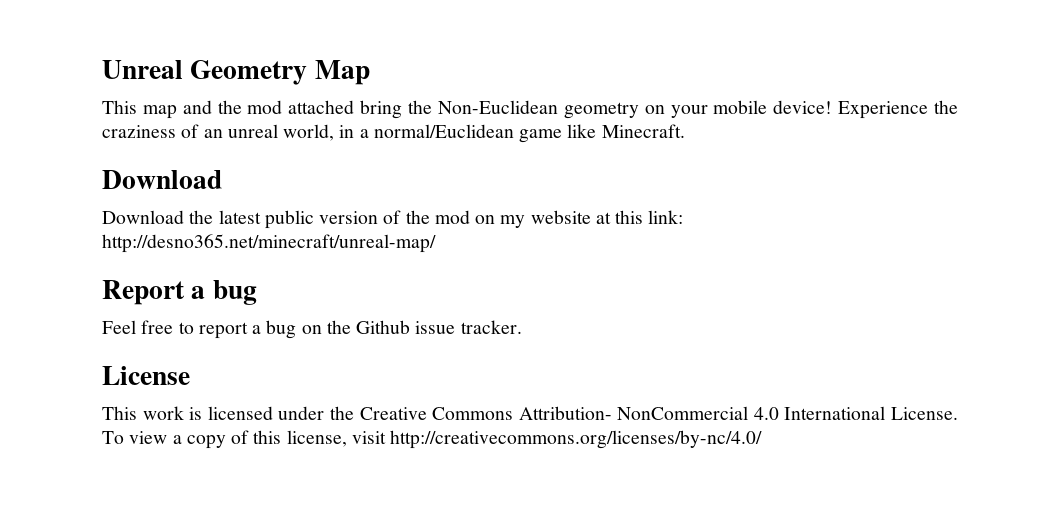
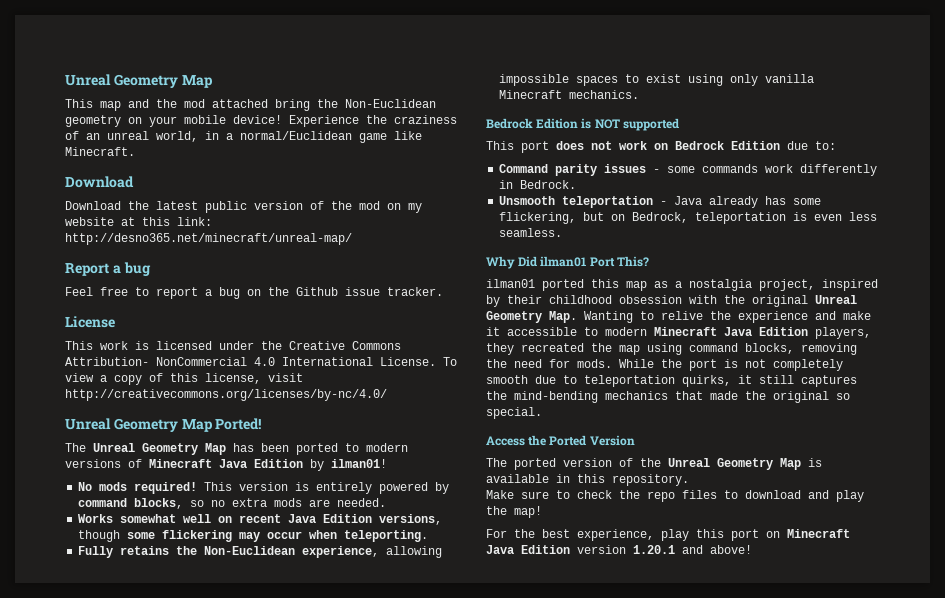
(763, 439) none -> [65,418,262,432] [65,443,408,455] [65,459,387,471] [78,482,450,494] [78,498,387,509] [78,514,443,525] [78,530,429,542] [78,546,443,558] [499,74,815,86] [499,90,640,99] [486,118,679,131] [486,141,836,153] [499,164,878,176] [499,180,577,189] [499,196,822,208] [499,212,878,224] [499,228,563,237] [486,256,649,269] [486,279,878,291] [486,295,857,307] [486,311,871,323] [486,327,871,339] [486,343,857,355] [486,359,843,371] [486,375,857,387] [486,391,850,403] [486,407,542,419] [486,435,635,446] [486,458,822,470] [486,474,689,486] [486,490,864,502] [486,506,542,518] [486,529,850,541] [486,545,752,554] // Unreal Geometry Map Ported! // The Unreal Geometry Map has been ported to modern versions of Minecraft Java Edition by ilman01! // No mods required! This version is entirely powered by command blocks, so no extra mods are needed. // Works somewhat well on recent Java Edition versions, though some flickering may occur when teleporting. // Fully retains the Non-Euclidean experience, allowing impossible spaces to exist using only vanilla Minecraft mechanics. // Bedrock Edition is NOT supported // This port does not work on Bedrock Edition due to: // Command parity issues - some commands work differently in Bedrock. // Unsmooth teleportation - Java already has some flickering, but on Bedrock, teleportation is even less seamless. // Why Did ilman01 Port This? // ilman01 ported this map as a nostalgia project, inspired by their childhood obsession with the original Unreal Geometry Map. Wanting to relive the experience and make it accessible to modern Minecraft Java Edition players, they recreated the map using command blocks, removing the need for mods. While the port is not completely smooth due to teleportation quirks, it still captures the mind-bending mechanics that made the original so special. // Access the Ported Version // The ported version of the Unreal Geometry Map is available in this repository. // Make sure to check the repo files to download and play the map! // For the best experience, play this port on Minecraft Java Edition version 1.20.1 and above!

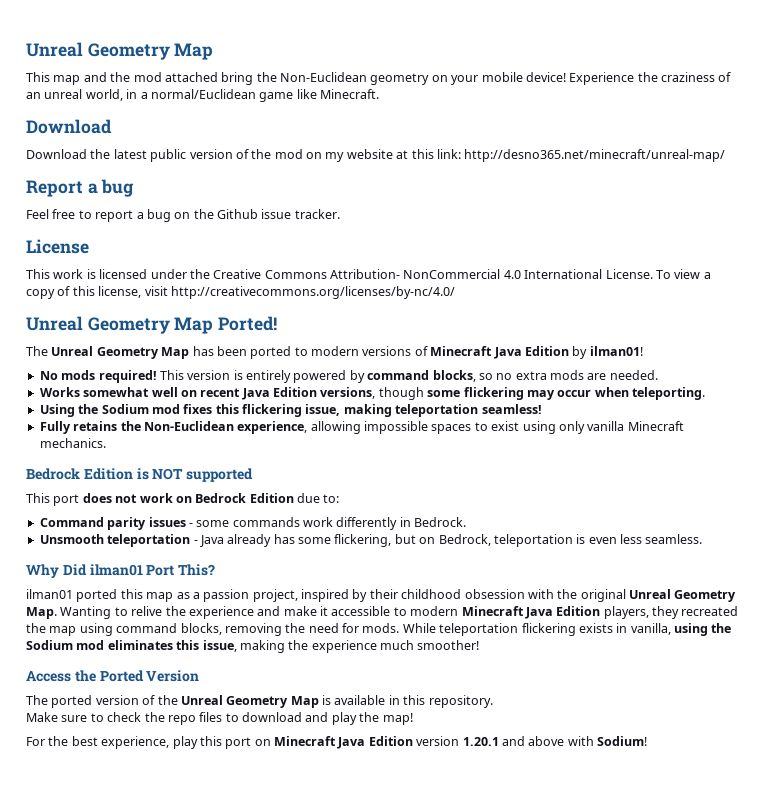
(429, 536) none -> [39,404,542,417] // Using the Sodium mod fixes this flickering issue, making teleportation seamless!
[689,279,752,291] nostalgia -> [203,589,250,602] passion
[661,359,843,371] [486,375,857,387] [486,391,850,403] [486,407,542,419] the port is not completely smooth due to teleportation quirks, it still captures the mind-bending mechanics that made the original so special. -> [439,623,732,636] [26,640,480,653] teleportation flickering exists in vanilla, using the Sodium mod eliminates this issue, making the experience much smoother!
[710,545,752,554] above! -> [528,736,647,746] above with Sodium!

